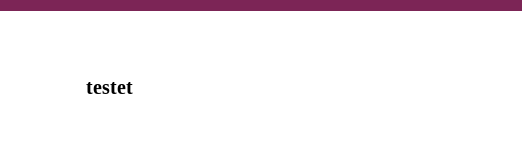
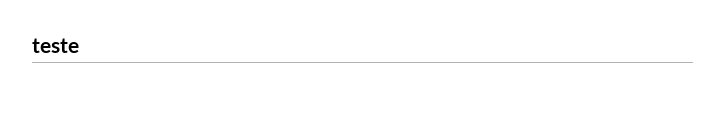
[86,82,133,94] testet -> [32,38,79,53] teste

